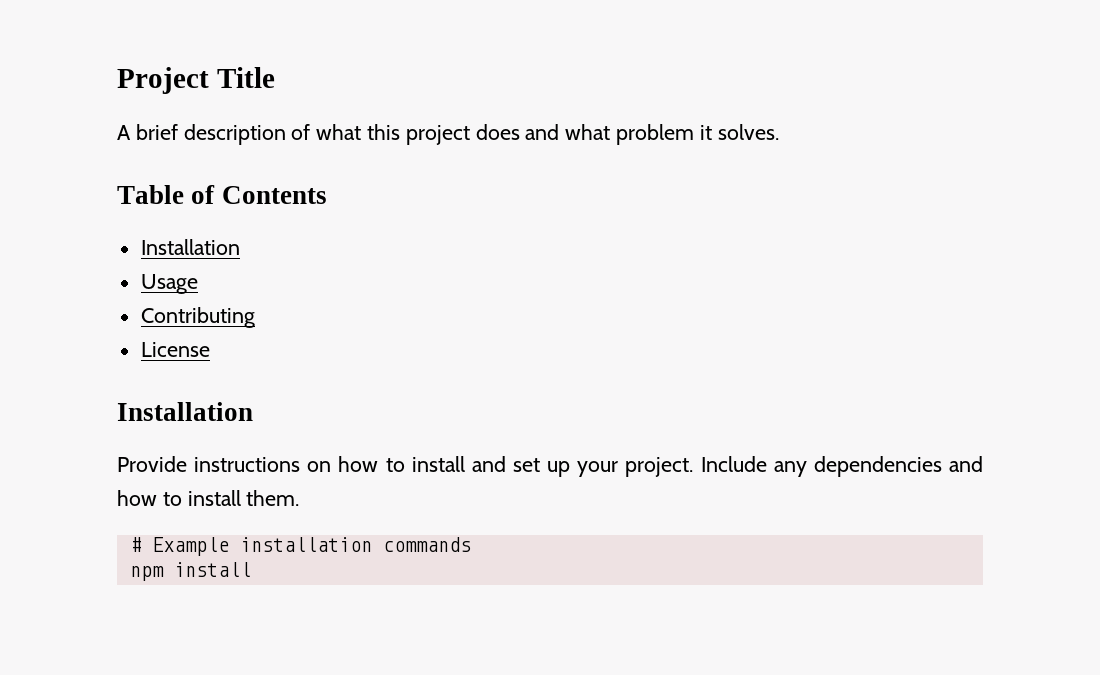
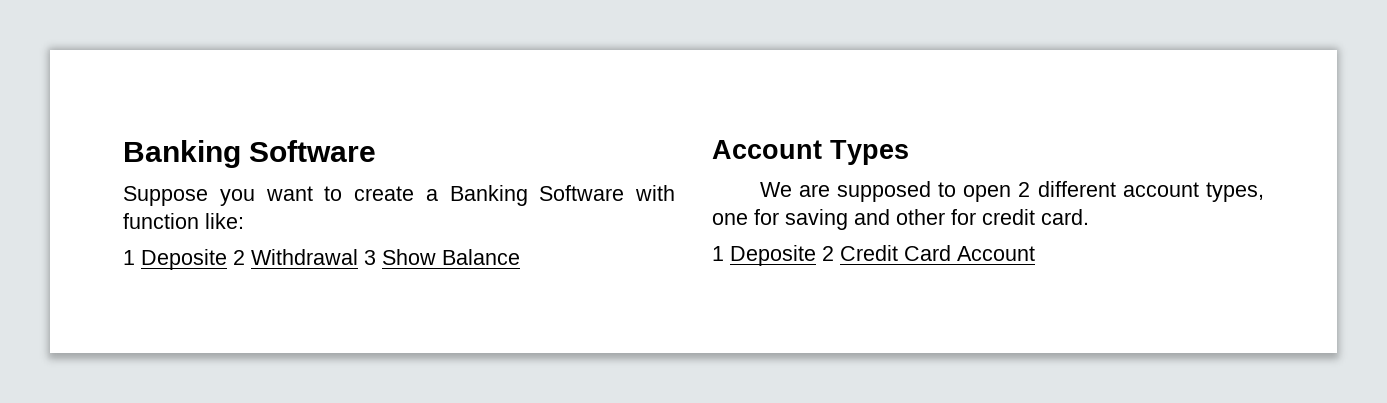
[117,67,275,94] [117,124,779,145] [117,185,327,204] [140,239,240,255] [140,274,198,294] [140,307,255,328] [140,342,210,357] [117,402,253,421] [117,456,983,477] [117,490,300,506] [129,537,471,556] [129,562,251,581] Project Title // A brief description of what this project does and what problem it solves. // Table of Contents // Installation // Usage // Contributing // License // Installation // Provide instructions on how to install and set up your project. Include any dependencies and how to install them. // # Example installation commands // npm install -> [123,140,377,168] [123,185,675,206] [123,213,244,229] [123,249,520,270] [712,140,909,165] [759,181,1264,202] [712,209,1089,230] [712,245,1035,266] Banking Software // Suppose you want to create a Banking Software with function like: // 1 Deposite 2 Withdrawal 3 Show Balance // Account Types // We are supposed to open 2 different account types, one for saving and other for credit card. // 1 Deposite 2 Credit Card Account

